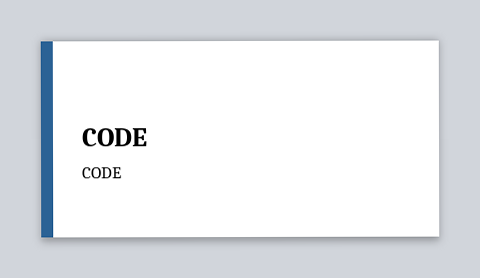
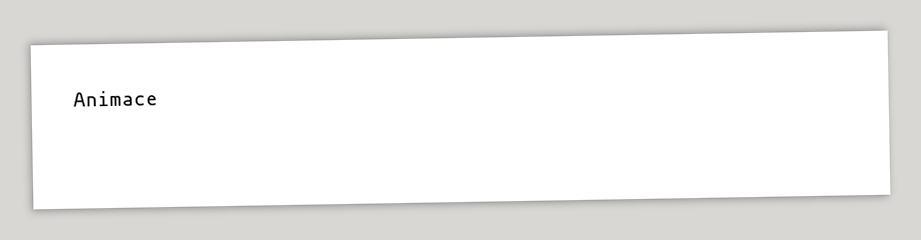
[81,128,148,147] [82,167,122,179] CODE // CODE -> [73,90,158,107] Animace

